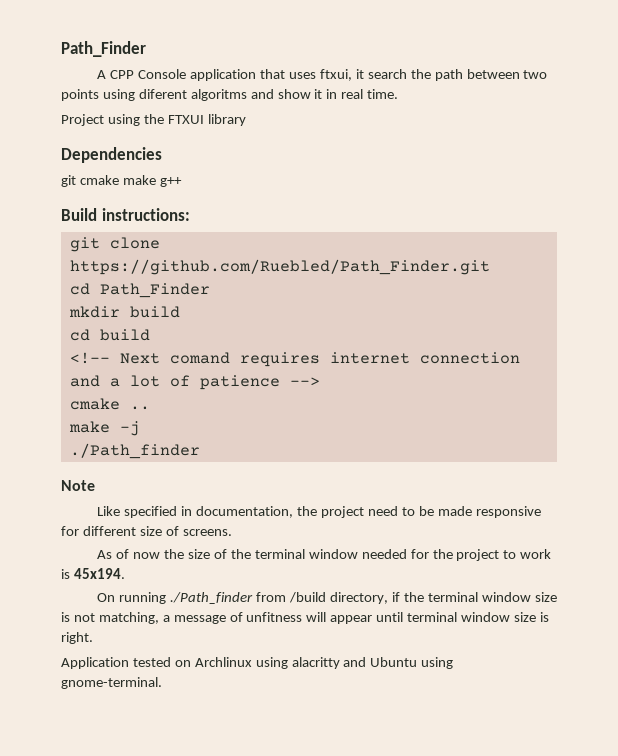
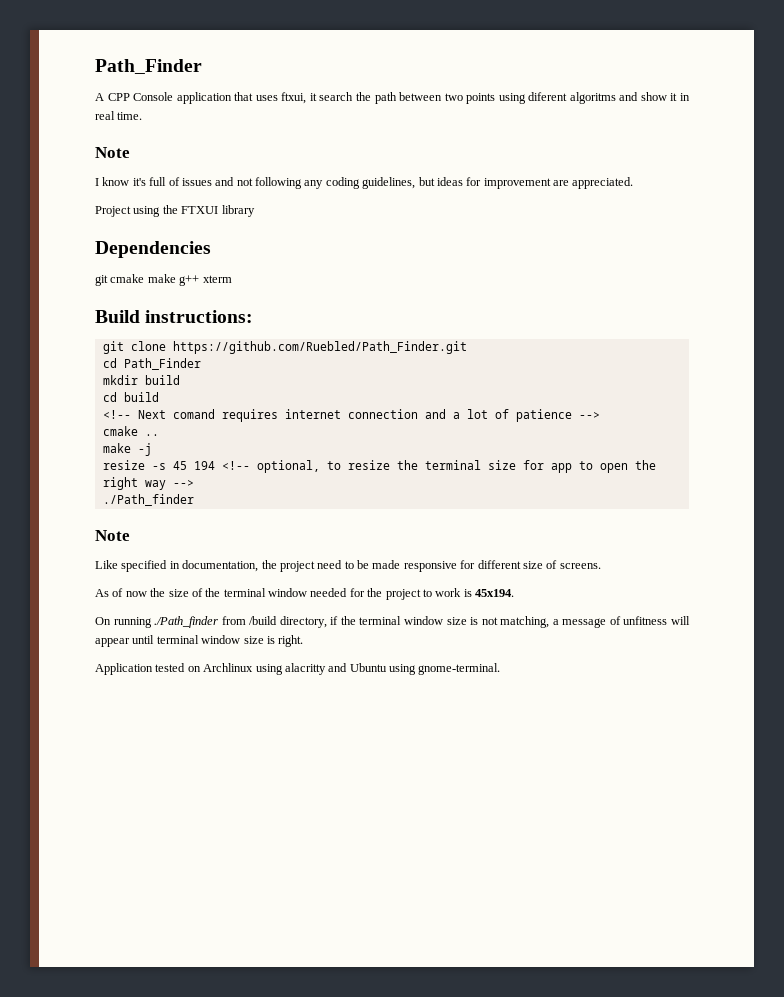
(399, 94) none -> [95,147,130,158] [95,177,634,189] // Note // I know it's full of issues and not following any coding guidelines, but ideas for improvement are appreciated.
(182, 182) none -> [202,275,232,283] xterm
(140, 428) none -> [102,460,656,473] [102,477,194,490] // resize -s 45 194 <!-- optional, to resize the terminal size for app to open the right way -->

